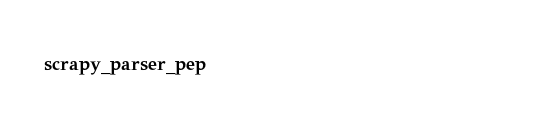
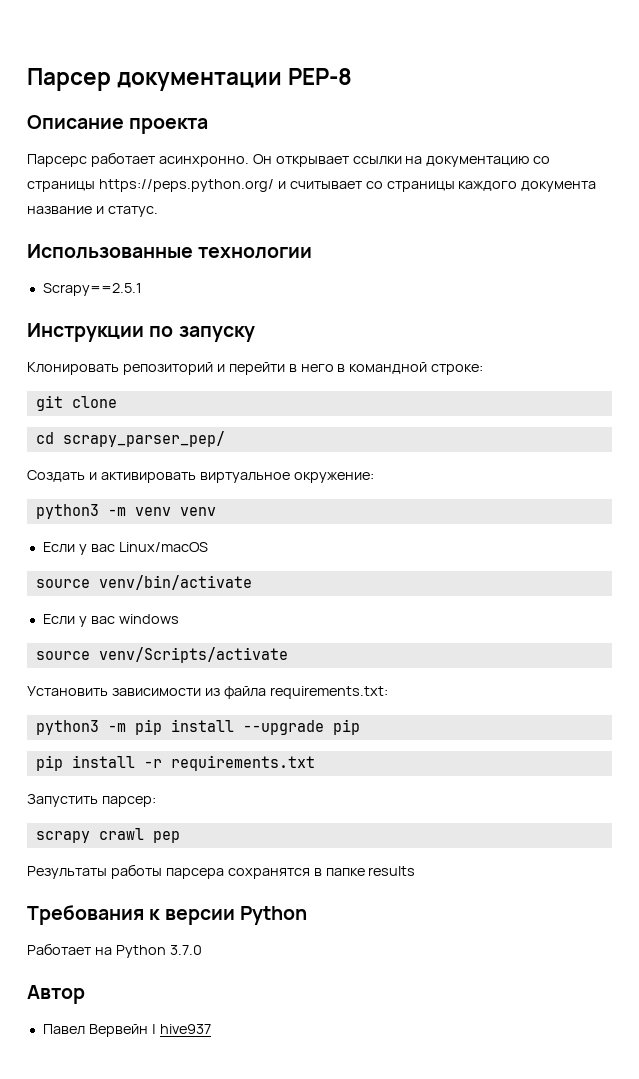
[44,60,206,75] scrapy_parser_pep -> [27,68,353,91] [27,115,209,134] [27,152,551,167] [27,179,597,192] [27,206,158,217] [27,244,313,259] [42,283,142,296] [27,323,255,342] [27,362,484,375] [35,395,117,411] [35,431,225,447] [27,470,374,483] [35,504,216,519] [42,542,208,555] [35,575,252,590] [42,614,179,627] [35,647,288,663] [27,686,388,699] [35,719,360,735] [35,755,315,771] [27,794,156,807] [35,828,180,843] [27,864,416,879] [27,905,307,925] [27,943,202,958] [27,985,85,1004] [42,1024,211,1037] Парсер документации PEP-8 // Описание проекта // Парсерс работает асинхронно. Он открывает ссылки на документацию со страницы https://peps.python.org/ и считывает со страницы каждого документа название и статус. // Использованные технологии // Scrapy==2.5.1 // Инструкции по запуску // Клонировать репозиторий и перейти в него в командной строке: // git clone // cd scrapy_parser_pep/ // Cоздать и активировать виртуальное окружение: // python3 -m venv venv // Если у вас Linux/macOS // source venv/bin/activate // Если у вас windows // source venv/Scripts/activate // Установить зависимости из файла requirements.txt: // python3 -m pip install --upgrade pip // pip install -r requirements.txt // Запустить парсер: // scrapy crawl pep // Результаты работы парсера сохранятся в папке results // Требования к версии Python // Работает на Python 3.7.0 // Автор // Павел Вервейн | hive937

